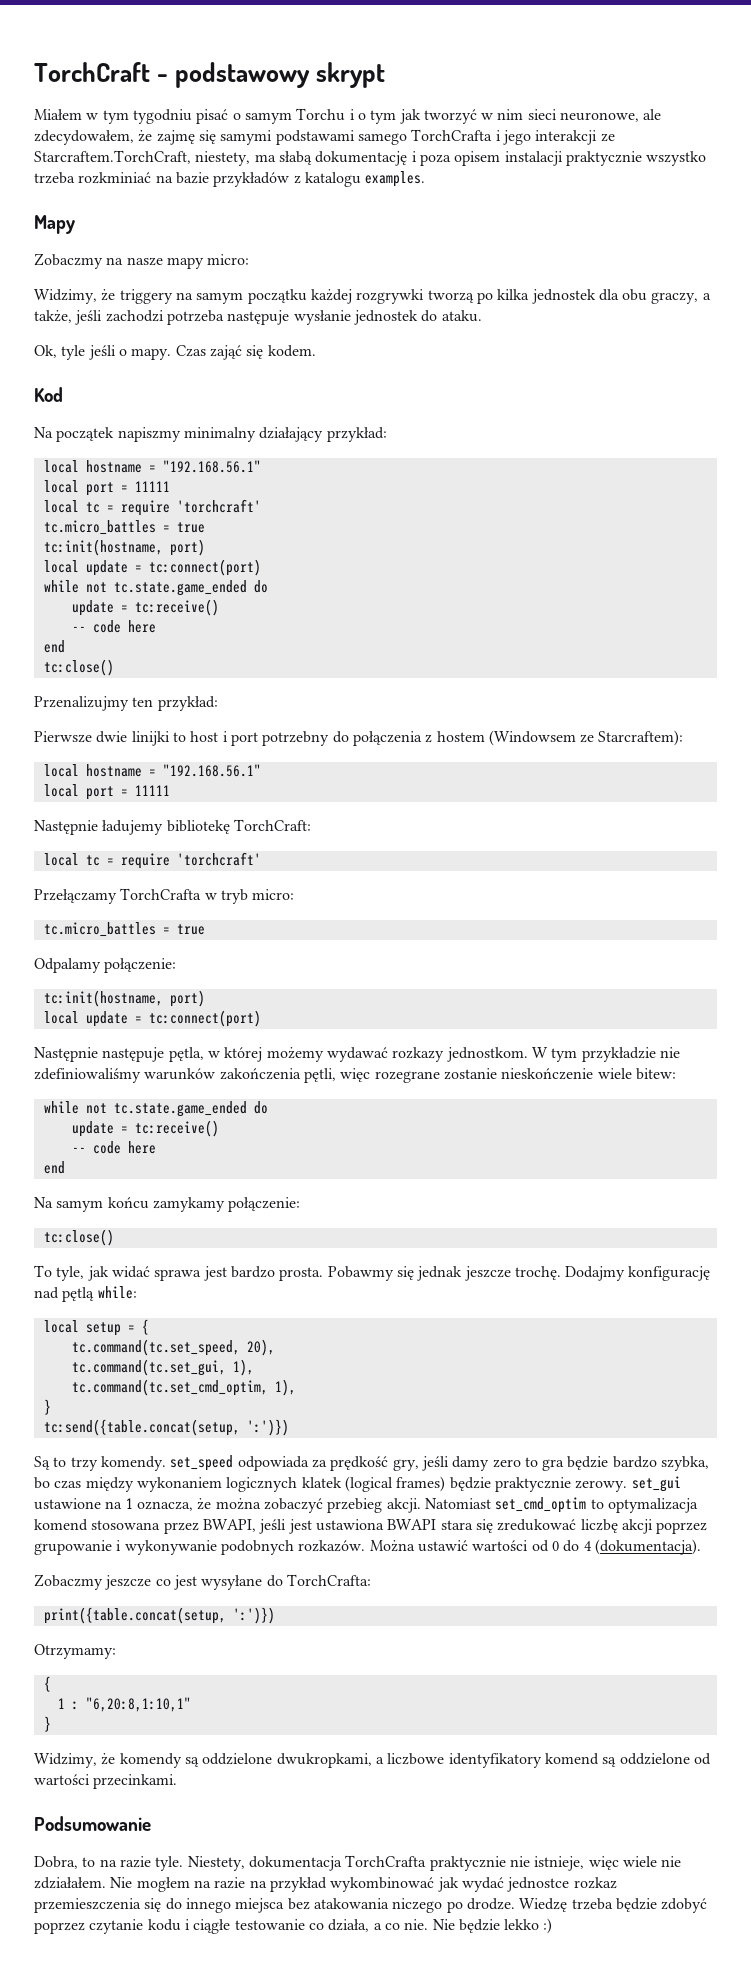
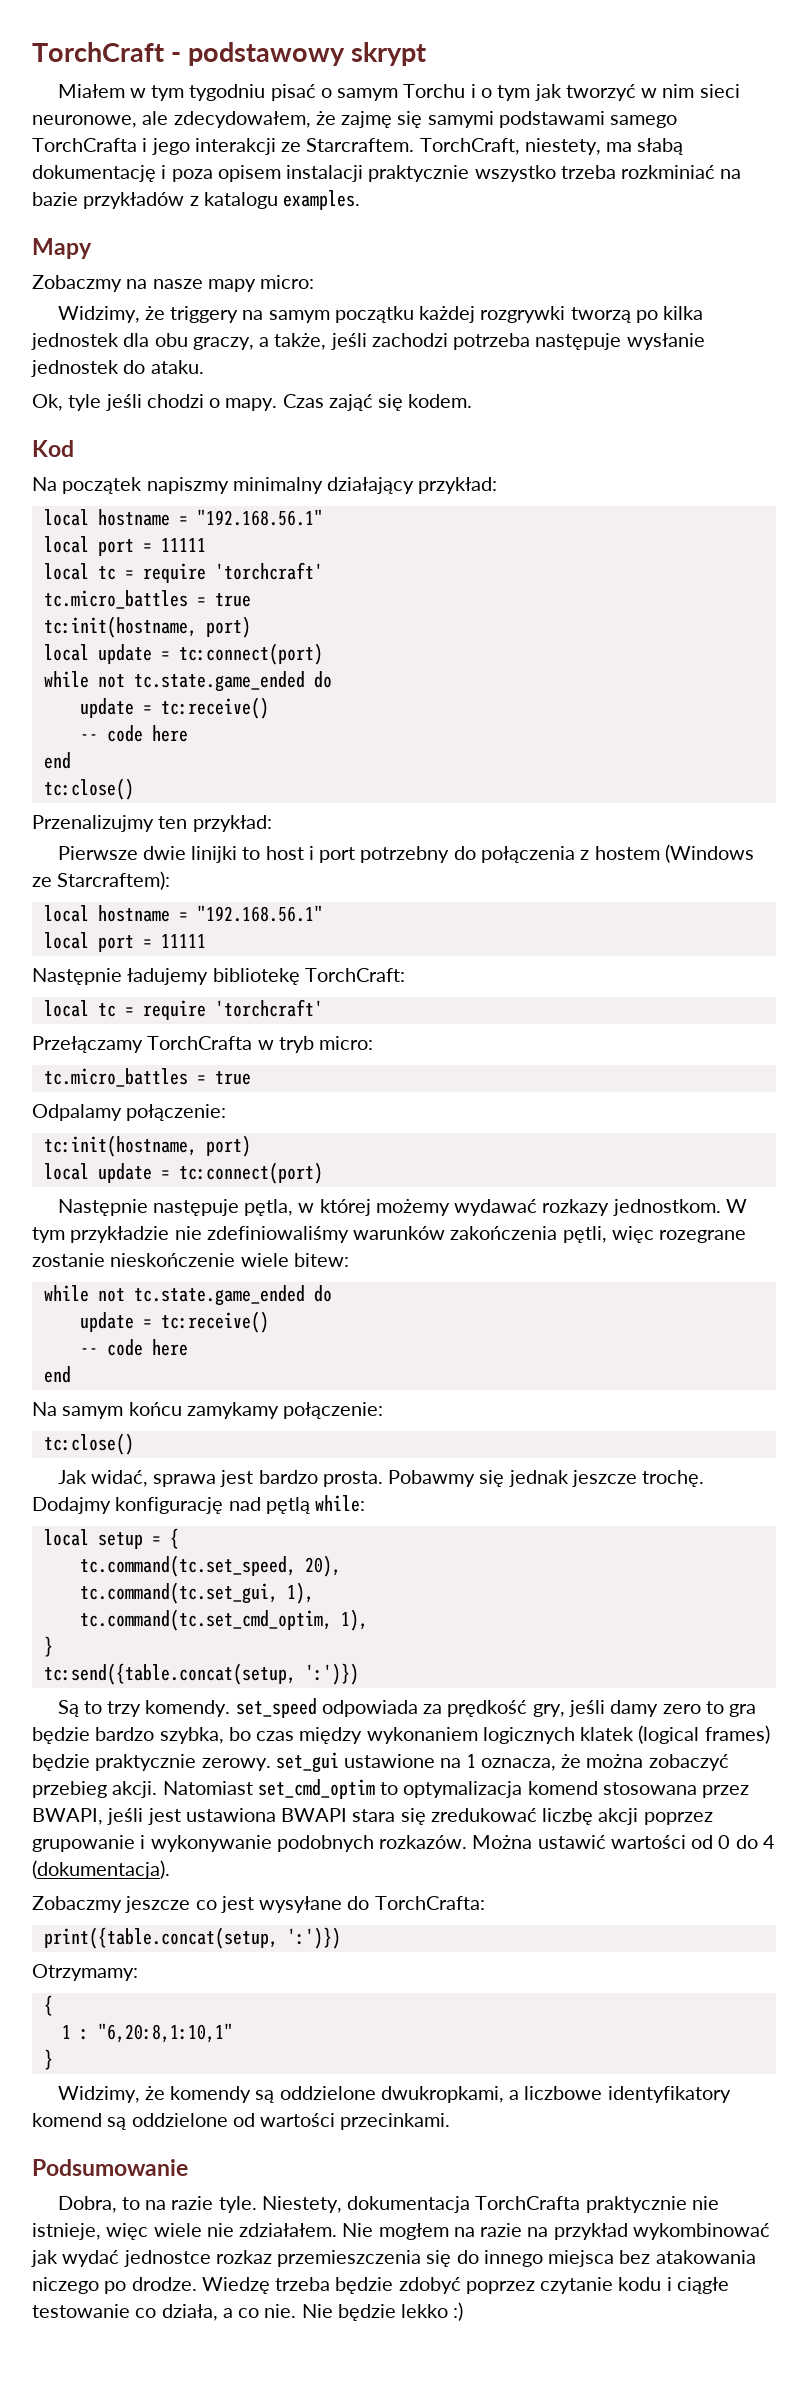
[34,150,191,164] Starcraftem.TorchCraft, -> [306,138,520,155] Starcraftem. TorchCraft,
(116, 352) none -> [146,394,204,408] chodzi
[488,730,576,746] (Windowsem -> [664,844,754,863] (Windows
[34,1265,150,1281] To tyle, jak widać -> [57,1470,148,1487] Jak widać,

